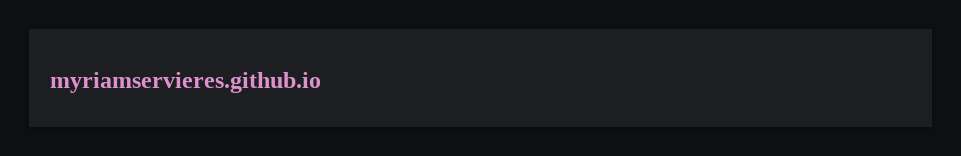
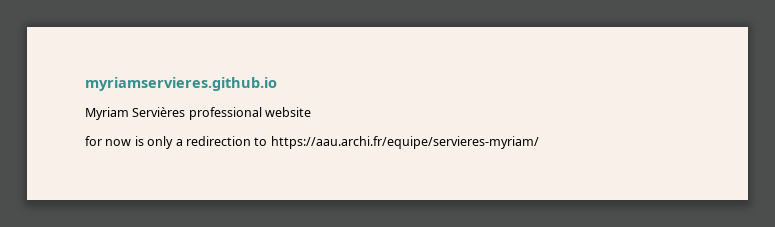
(321, 82) none -> [85,107,312,120] [85,136,539,149] // Myriam Servières professional website // for now is only a redirection to https://aau.archi.fr/equipe/servieres-myriam/

